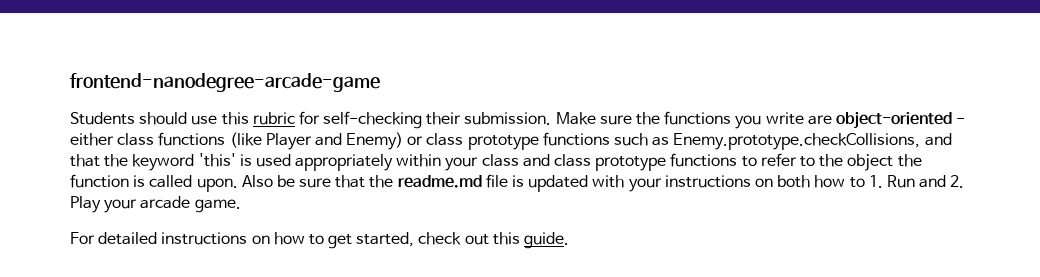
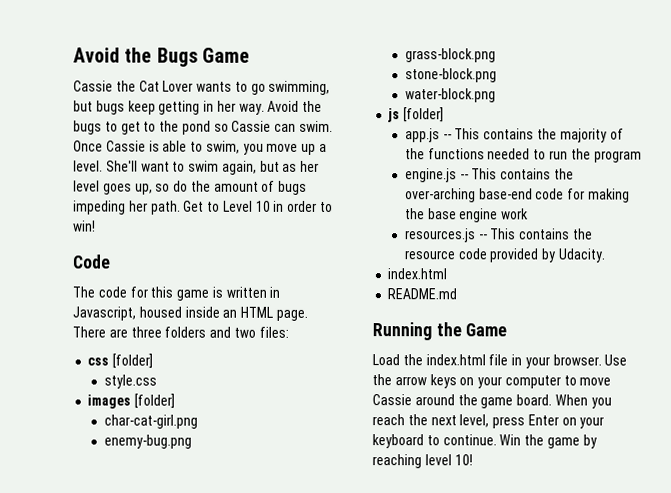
[70,73,380,92] [70,111,966,129] [70,132,952,150] [70,153,922,171] [70,174,965,192] [70,196,241,213] [70,232,570,249] frontend-nanodegree-arcade-game // Students should use this rubric for self-checking their submission. Make sure the functions you write are object-oriented - either class functions (like Player and Enemy) or class prototype functions such as Enemy.prototype.checkCollisions, and that the keyword 'this' is used appropriately within your class and class prototype functions to refer to the object the function is called upon. Also be sure that the readme.md file is updated with your instructions on both how to 1. Run and 2. Play your arcade game. // For detailed instructions on how to get started, check out this guide. -> [73,47,250,67] [73,80,331,95] [73,100,323,115] [73,120,334,135] [73,140,328,155] [73,160,320,175] [73,180,308,195] [73,200,334,215] [73,220,96,232] [72,254,110,269] [72,286,281,301] [72,306,308,321] [72,326,289,338] [87,353,154,369] [103,374,157,389] [87,393,176,409] [103,414,198,429] [103,434,192,449] [404,48,496,63] [404,68,497,83] [404,88,496,103] [387,107,445,123] [404,128,624,143] [404,148,642,163] [404,168,574,183] [404,188,630,203] [404,208,530,223] [404,228,593,243] [403,248,605,263] [387,268,448,280] [387,288,458,300] [372,322,508,341] [372,354,628,369] [372,374,612,389] [372,394,612,409] [372,414,605,429] [372,434,597,449] [372,454,473,469] Avoid the Bugs Game // Cassie the Cat Lover wants to go swimming, but bugs keep getting in her way. Avoid the bugs to get to the pond so Cassie can swim. Once Cassie is able to swim, you move up a level. She'll want to swim again, but as her level goes up, so do the amount of bugs impeding her path. Get to Level 10 in order to win! // Code // The code for this game is written in Javascript, housed inside an HTML page. There are three folders and two files: // css [folder] // style.css // images [folder] // char-cat-girl.png // enemy-bug.png // grass-block.png // stone-block.png // water-block.png // js [folder] // app.js -- This contains the majority of the functions needed to run the program // engine.js -- This contains the over-arching base-end code for making the base engine work // resources.js -- This contains the resource code provided by Udacity. // index.html // README.md // Running the Game // Load the index.html file in your browser. Use the arrow keys on your computer to move Cassie around the game board. When you reach the next level, press Enter on your keyboard to continue. Win the game by reaching level 10!

